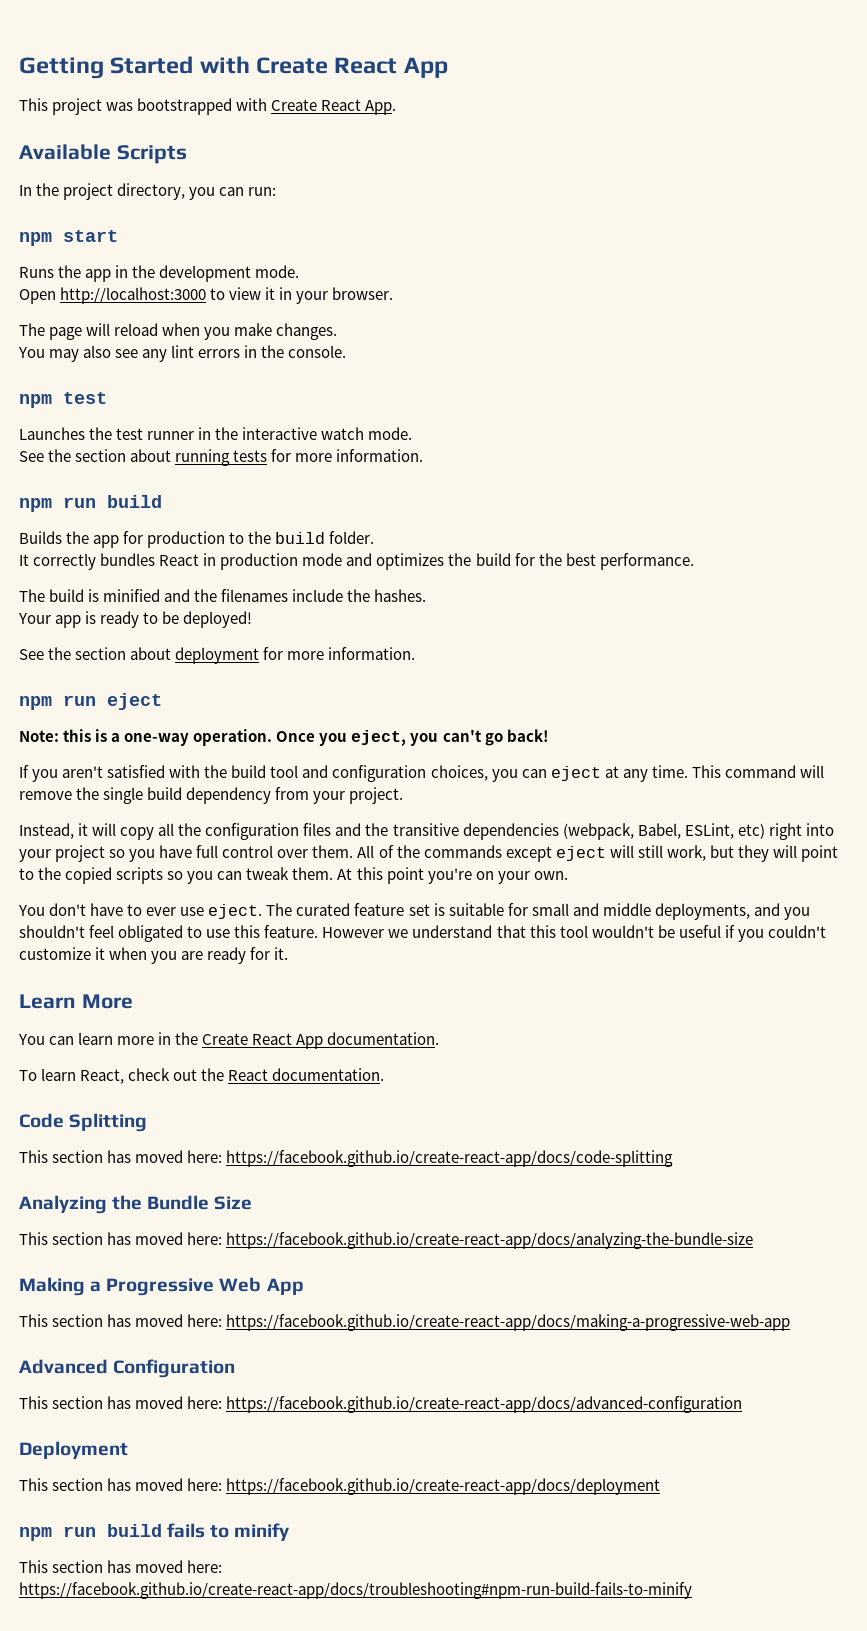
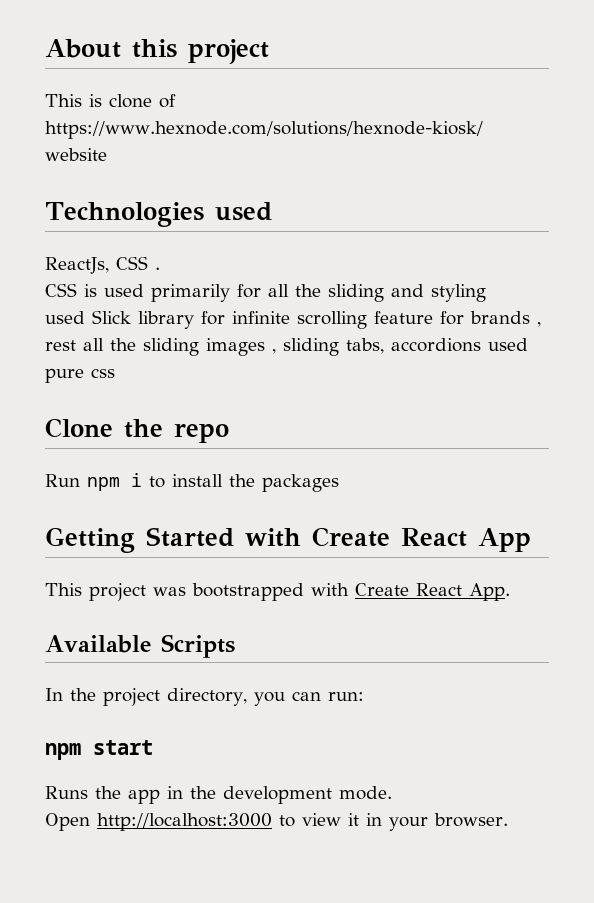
(19, 68) none -> [45,39,269,64] [45,94,176,108] [45,121,483,139] [45,148,107,161] [45,202,272,227] [45,256,160,274] [45,283,486,302] [45,310,541,329] [45,338,528,356] [45,368,115,383] [45,418,229,443] [45,473,339,492] About this project // This is clone of https://www.hexnode.com/solutions/hexnode-kiosk/ website // Technologies used // ReactJs, CSS . // CSS is used primarily for all the sliding and styling // used Slick library for infinite scrolling feature for brands , rest all the sliding images , sliding tabs, accordions used pure css // Clone the repo // Run npm i to install the packages //
[19,323,338,340] [18,345,347,362] [19,392,107,408] [19,427,413,440] [19,449,424,466] [19,495,162,512] [19,531,375,548] [19,553,694,570] [19,589,427,602] [18,611,253,628] [19,647,416,664] [19,693,162,710] [19,729,549,746] [19,765,824,782] [19,787,404,804] [19,823,834,840] [19,845,839,862] [19,867,568,884] [18,903,810,920] [19,925,826,942] [19,947,289,964] [19,994,133,1009] [18,1032,440,1049] [19,1068,385,1084] [19,1113,148,1132] [19,1150,674,1167] [19,1195,253,1214] [19,1232,754,1249] [19,1277,304,1296] [19,1314,791,1331] [19,1359,236,1378] [19,1396,743,1413] [19,1441,128,1459] [19,1478,661,1495] [19,1523,290,1541] [19,1560,223,1573] [19,1582,692,1599] // The page will reload when you make changes. // You may also see any lint errors in the console. // npm test // Launches the test runner in the interactive watch mode. // See the section about running tests for more information. // npm run build // Builds the app for production to the build folder. // It correctly bundles React in production mode and optimizes the build for the best performance. // The build is minified and the filenames include the hashes. // Your app is ready to be deployed! // See the section about deployment for more information. // npm run eject // Note: this is a one-way operation. Once you eject, you can't go back! // If you aren't satisfied with the build tool and configuration choices, you can eject at any time. This command will remove the single build dependency from your project. // Instead, it will copy all the configuration files and the transitive dependencies (webpack, Babel, ESLint, etc) right into your project so you have full control over them. All of the commands except eject will still work, but they will point to the copied scripts so you can tweak them. At this point you're on your own. // You don't have to ever use eject. The curated feature set is suitable for small and middle deployments, and you shouldn't feel obligated to use this feature. However we understand that this tool wouldn't be useful if you couldn't customize it when you are ready for it. // Learn More // You can learn more in the Create React App documentation. // To learn React, check out the React documentation. // Code Splitting // This section has moved here: https://facebook.github.io/create-react-app/docs/code-splitting // Analyzing the Bundle Size // This section has moved here: https://facebook.github.io/create-react-app/docs/analyzing-the-bundle-size // Making a Progressive Web App // This section has moved here: https://facebook.github.io/create-react-app/docs/making-a-progressive-web-app // Advanced Configuration // This section has moved here: https://facebook.github.io/create-react-app/docs/advanced-configuration // Deployment // This section has moved here: https://facebook.github.io/create-react-app/docs/deployment // npm run build fails to minify // This section has moved here: https://facebook.github.io/create-react-app/docs/troubleshooting#npm-run-build-fails-to-minify -> (508, 820) none

